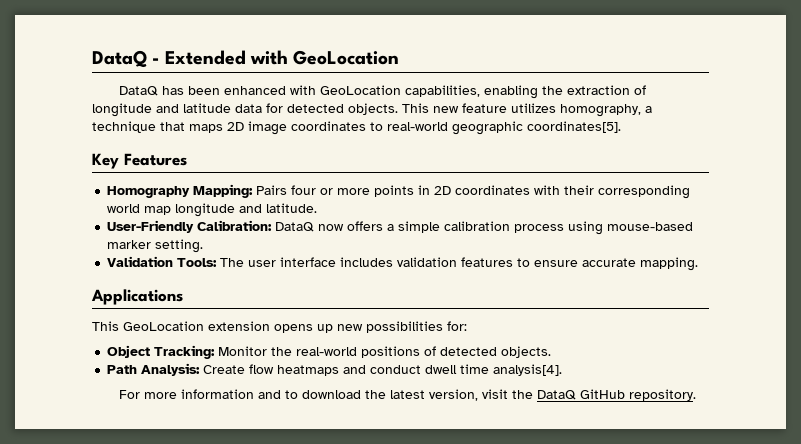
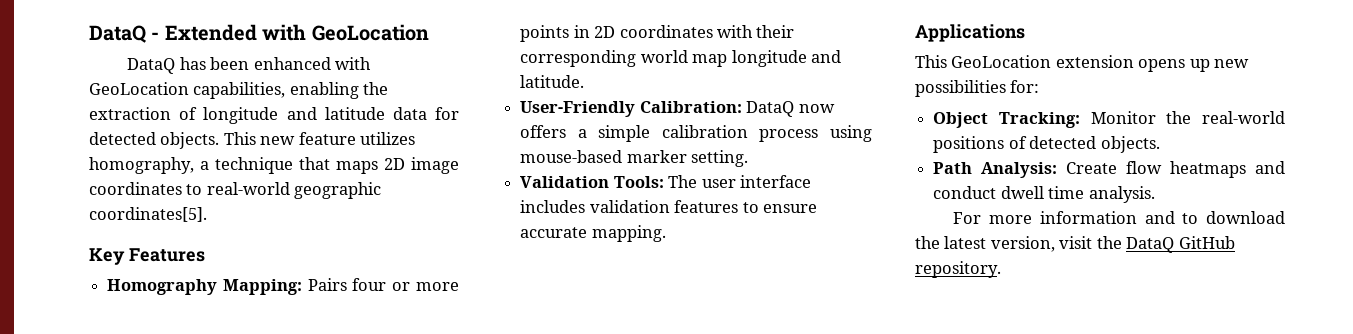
[493,364,563,376] analysis[4]. -> [1088,186,1155,203] analysis.

